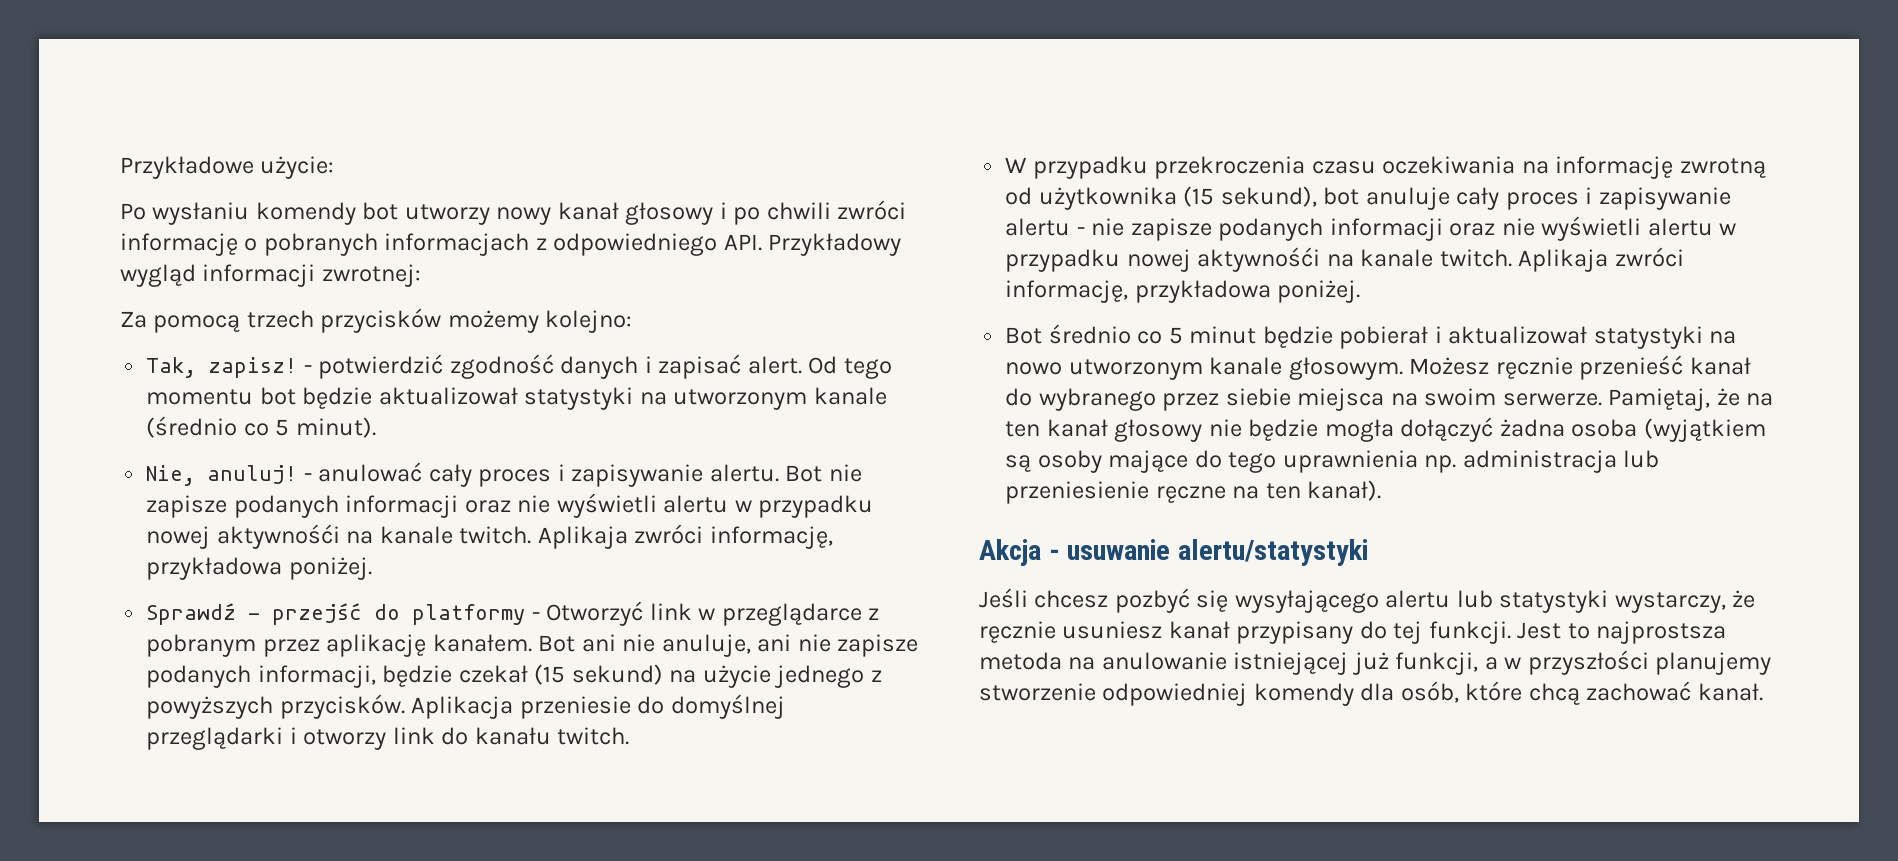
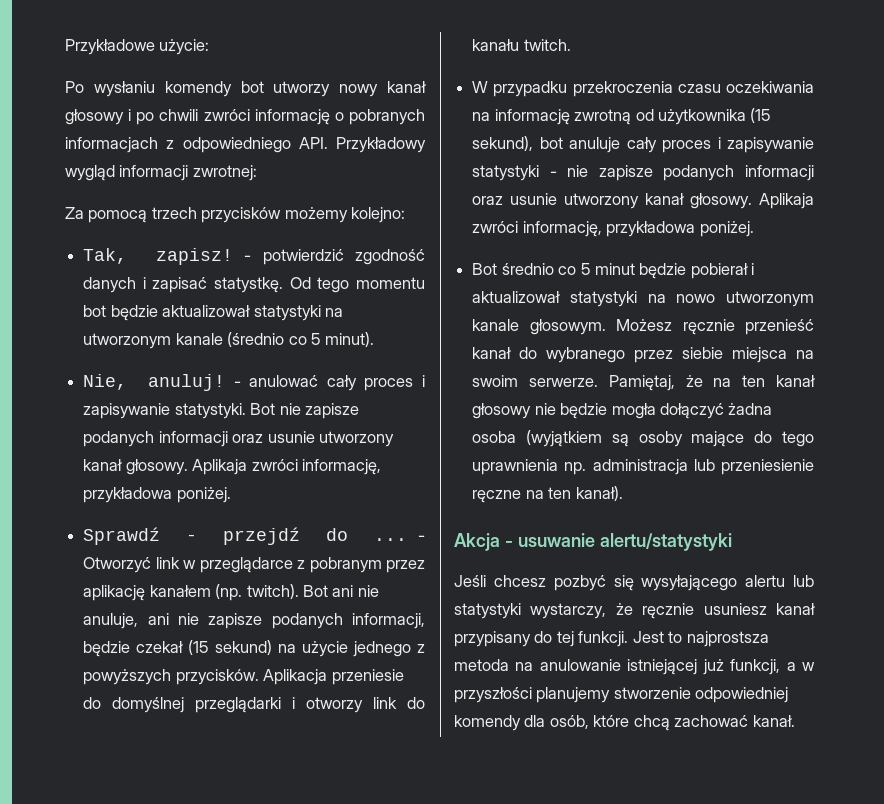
[747,356,802,374] alert. -> [214,277,284,293] statystkę.
[709,464,779,482] alertu. -> [174,403,246,419] statystyki.
[517,493,874,518] [146,524,532,549] nie wyświetli alertu w przypadku nowej aktywnośći na kanale twitch. -> [267,431,394,447] [83,459,188,475] usunie utworzony kanał głosowy.
[272,603,526,625] przejść do platformy -> [223,527,408,545] przejdź do ...
[432,634,532,652] kanałem. -> [149,584,299,601] kanałem (np. twitch).
[1005,218,1071,236] alertu -> [472,165,540,181] statystyki
[1501,216,1737,241] [1005,247,1512,272] nie wyświetli alertu w przypadku nowej aktywnośći na kanale twitch. -> [510,193,753,209] usunie utworzony kanał głosowy.

